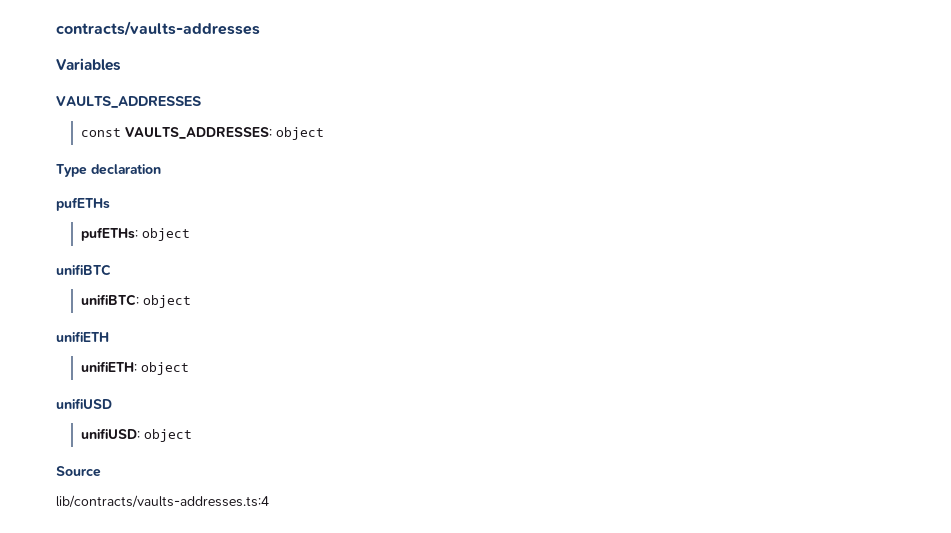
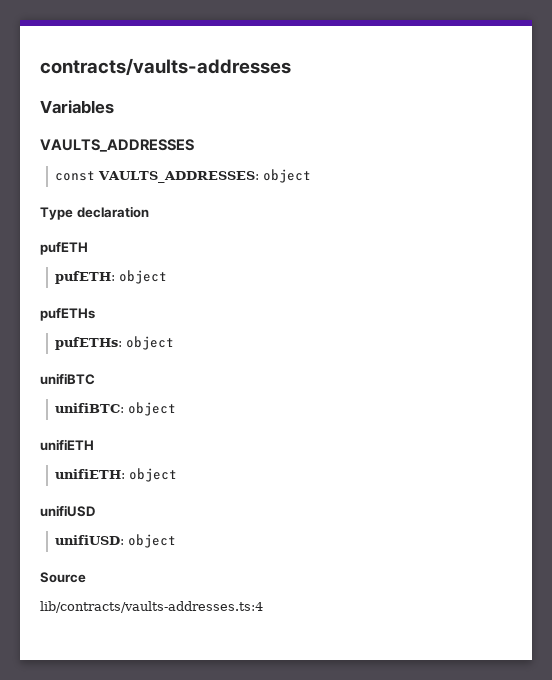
(161, 169) none -> [40,242,88,255] [54,270,167,284] // pufETH // pufETH: object

